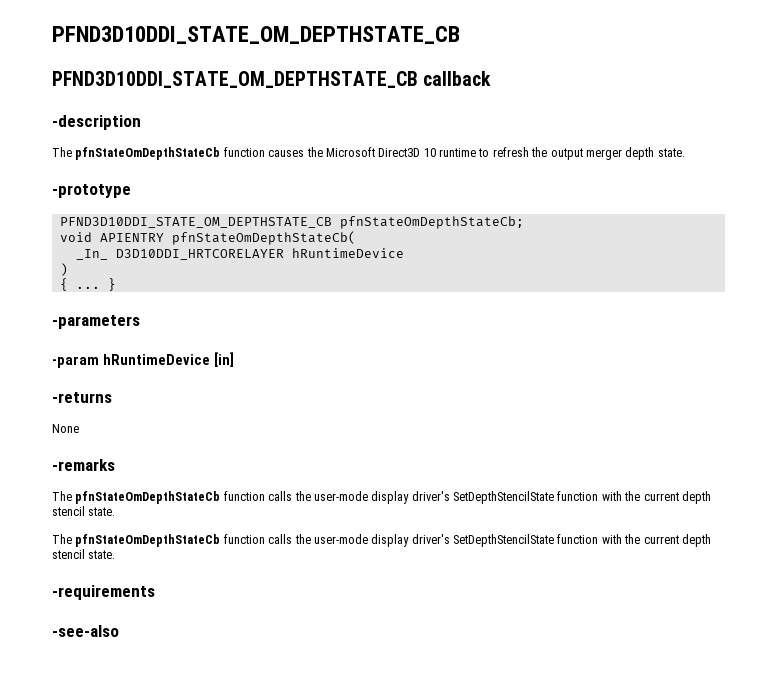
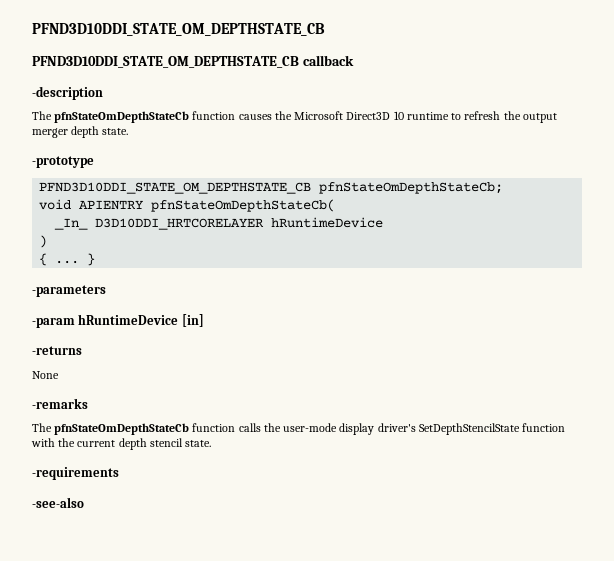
[52,534,711,547] [52,549,116,559] // The pfnStateOmDepthStateCb function calls the user-mode display driver's SetDepthStencilState function with the current depth stencil state. -> (212, 443) none

